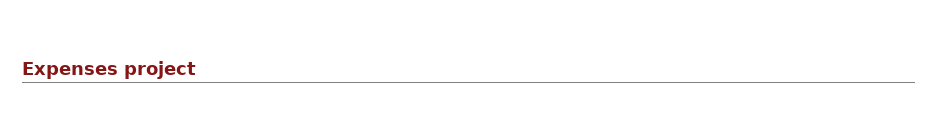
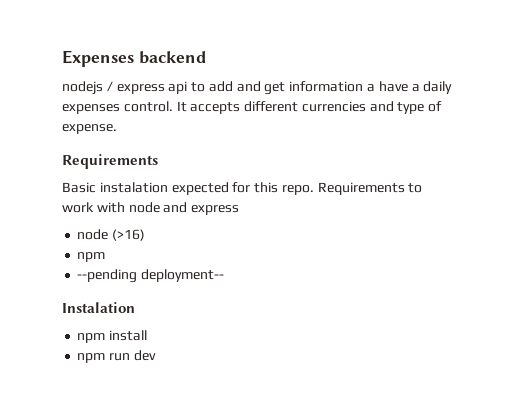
[124,61,196,79] project -> [138,51,206,64] [62,81,453,95] [62,101,443,114] [62,124,117,134] [62,154,158,169] [62,182,423,195] [62,202,240,215] [77,229,146,241] [77,252,106,262] [77,269,225,283] [62,302,135,313] [77,330,148,343] [77,350,156,363] backend // nodejs / express api to add and get information a have a daily expenses control. It accepts different currencies and type of expense. // Requirements // Basic instalation expected for this repo. Requirements to work with node and express // node (>16) // npm // --pending deployment-- // Instalation // npm install // npm run dev

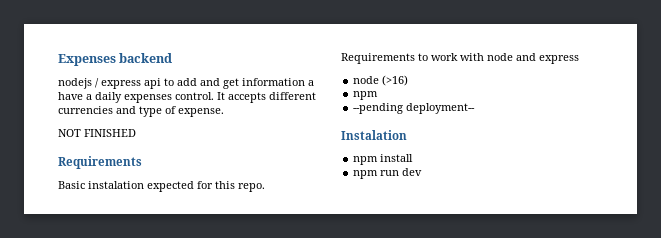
(117, 129) none -> [58,129,136,137] // NOT FINISHED

